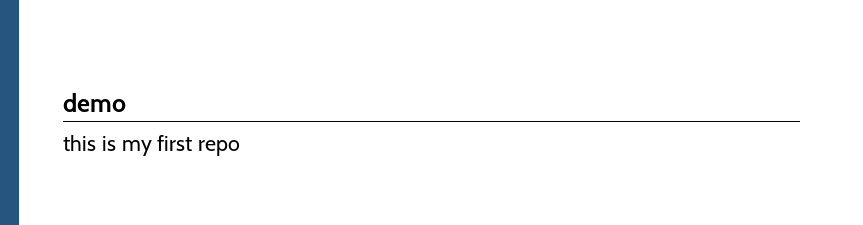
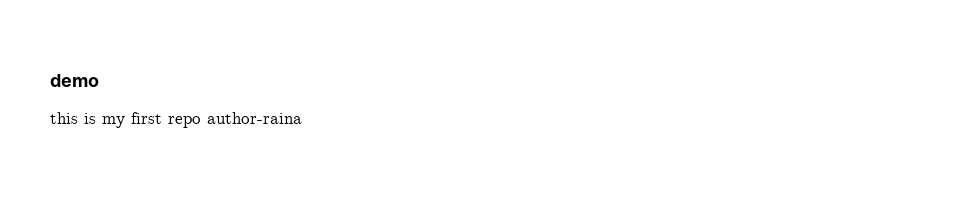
(241, 148) none -> [207,112,302,124] author-raina

